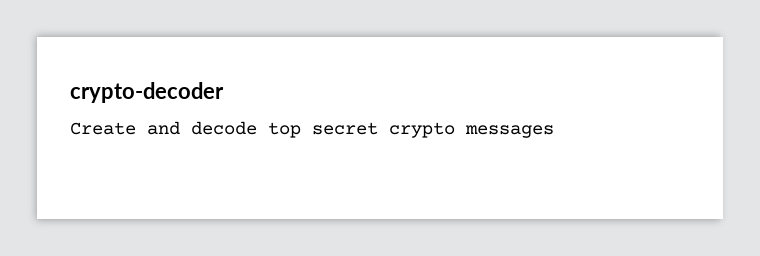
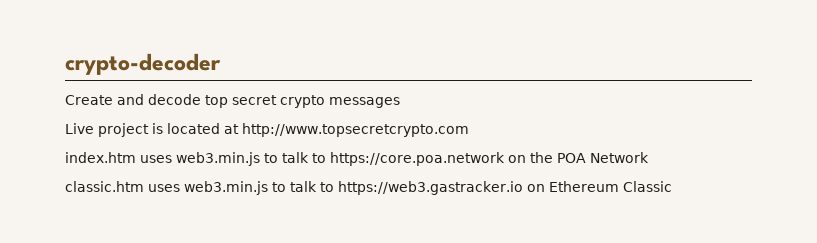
(554, 131) none -> [65,123,469,137] [65,152,649,166] [65,181,672,195] // Live project is located at http://www.topsecretcrypto.com // index.htm uses web3.min.js to talk to https://core.poa.network on the POA Network // classic.htm uses web3.min.js to talk to https://web3.gastracker.io on Ethereum Classic

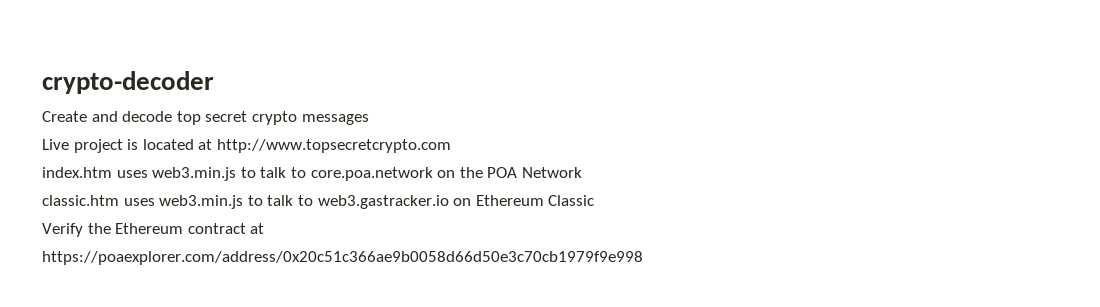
[330,152,505,166] https://core.poa.network -> [310,167,433,181] core.poa.network
[338,181,523,195] https://web3.gastracker.io -> [317,195,449,209] web3.gastracker.io
(672, 186) none -> [42,223,265,237] [42,251,643,265] // Verify the Ethereum contract at // https://poaexplorer.com/address/0x20c51c366ae9b0058d66d50e3c70cb1979f9e998

